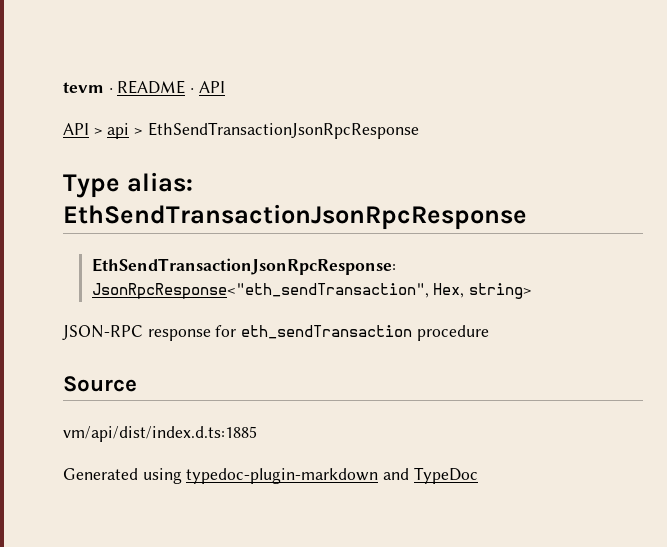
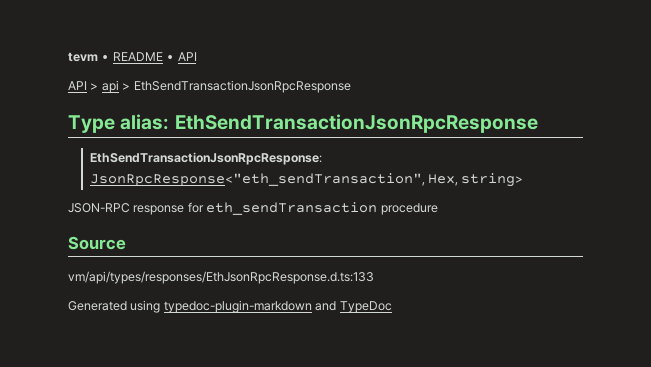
[63,426,257,442] vm/api/dist/index.d.ts:1885 -> [68,271,374,284] vm/api/types/responses/EthJsonRpcResponse.d.ts:133

